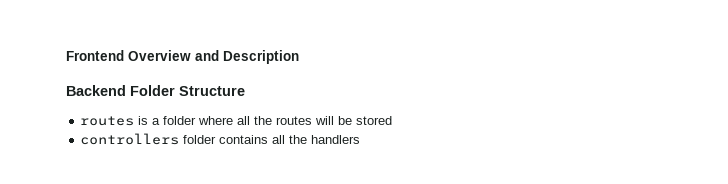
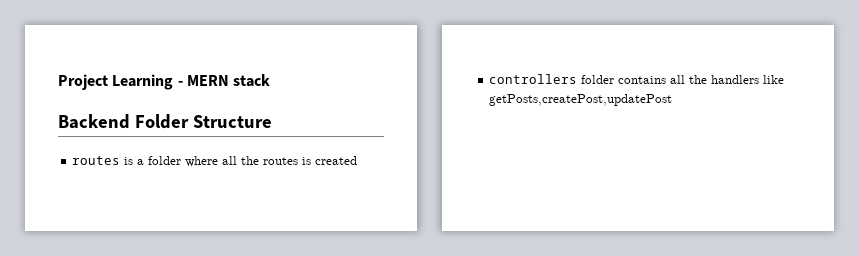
[66,50,299,64] Frontend Overview and Description -> [58,74,271,90] Project Learning - MERN stack
[315,116,393,125] will be stored -> [302,156,358,165] is created
(361, 139) none -> [763,75,785,84] [489,94,673,106] like getPosts,createPost,updatePost

